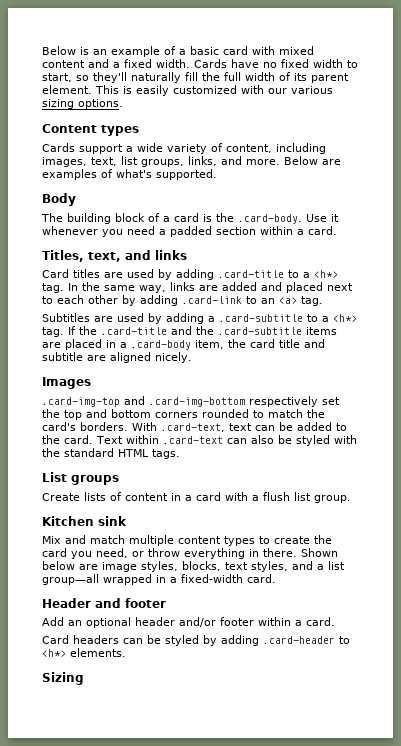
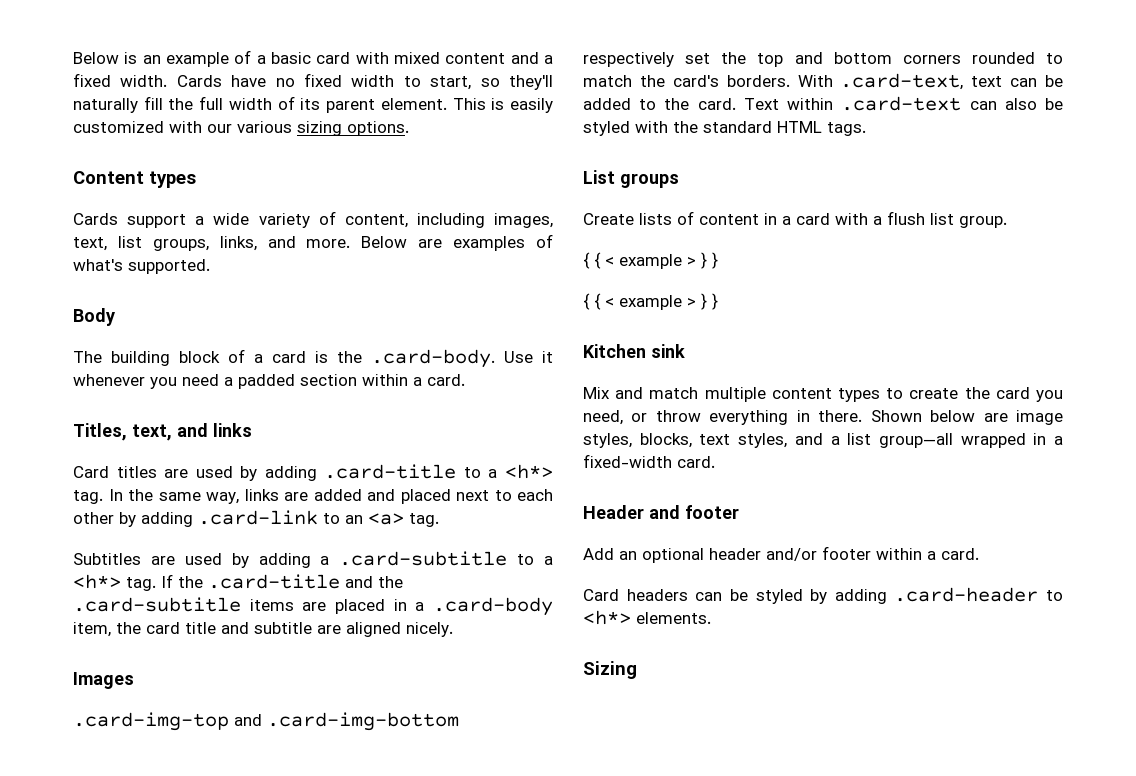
(351, 499) none -> [583,252,718,269] [583,293,718,310] // { { < example > } } // { { < example > } }

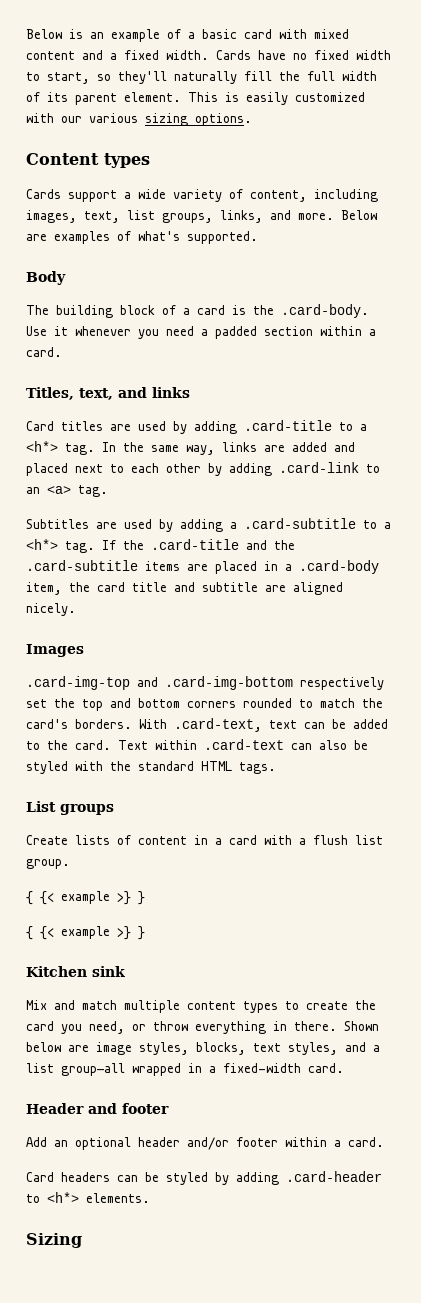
[594,252,718,269] [583,293,707,310] { < example > } } // { { < example > } -> [40,891,145,905] [26,926,131,940] {< example >} } // { {< example >}

